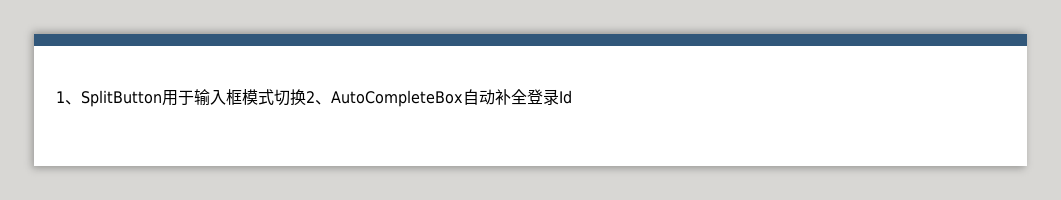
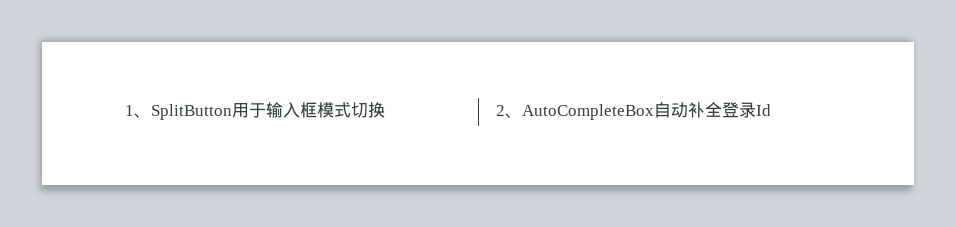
(306, 97) none -> (385, 110) //

